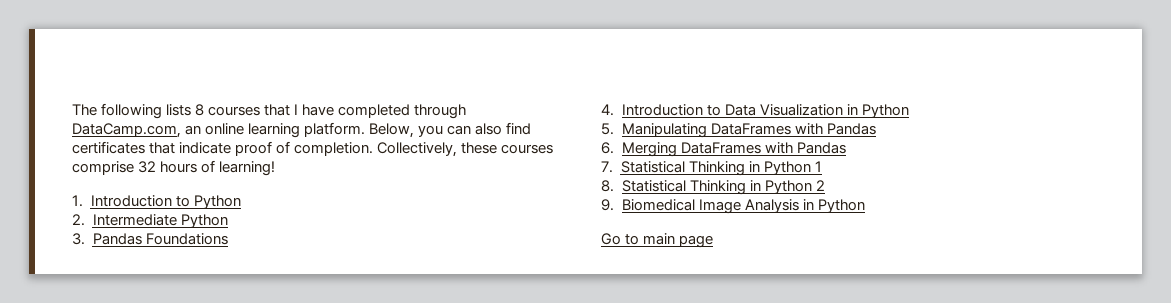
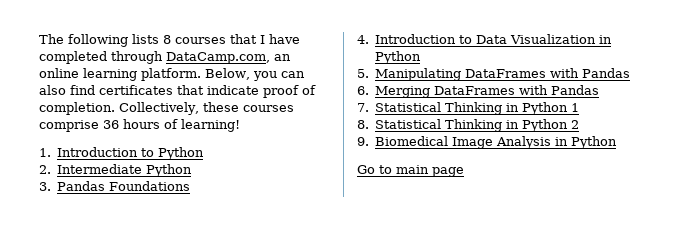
[138,161,157,173] 32 -> [103,120,119,129] 36

